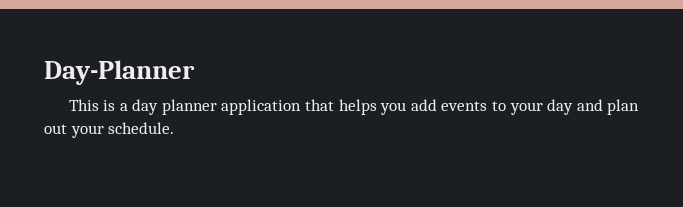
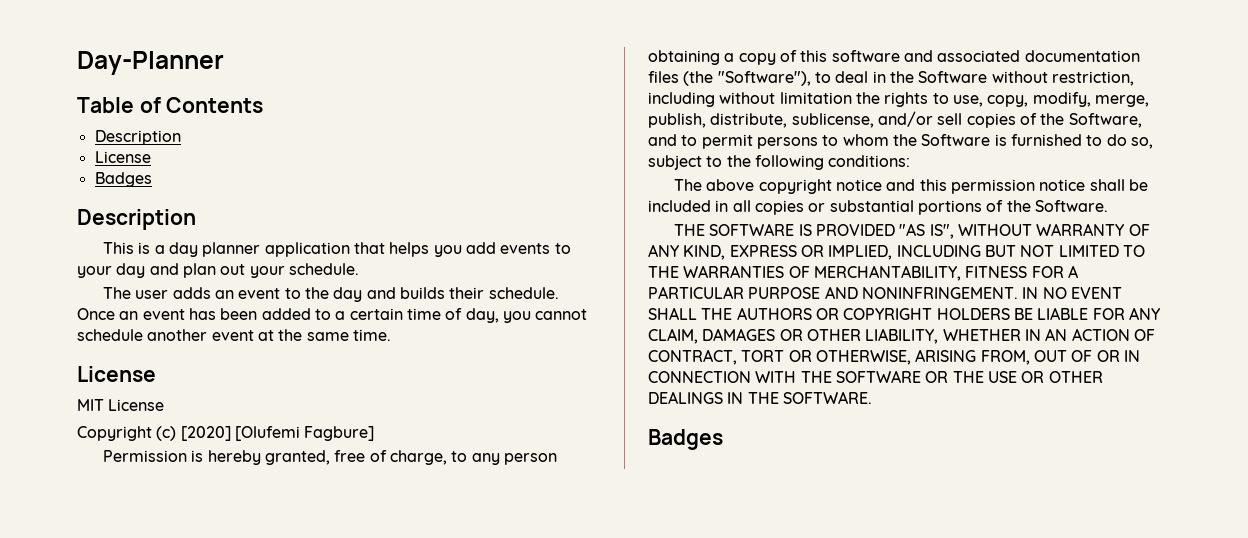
(195, 72) none -> [77,97,264,113] [94,130,181,145] [94,151,151,163] [94,172,152,187] [77,209,196,230] // Table of Contents // Description // License // Badges // Description
(175, 128) none -> [103,287,559,302] [77,308,588,323] [77,329,391,341] [77,366,156,382] [77,399,165,411] [77,426,375,441] [103,450,557,465] [648,50,1140,65] [648,71,1134,86] [648,92,1149,107] [648,111,1142,128] [648,134,1153,149] [648,155,911,170] [674,179,1148,194] [648,200,1108,215] [674,223,1150,239] [648,244,1145,260] [648,265,1078,281] [648,286,1122,299] [648,307,1161,320] [648,328,1155,344] [648,349,1140,365] [648,370,1103,383] [648,391,872,404] [648,429,723,450] // The user adds an event to the day and builds their schedule. Once an event has been added to a certain time of day, you cannot schedule another event at the same time. // License // MIT License // Copyright (c) [2020] [Olufemi Fagbure] // Permission is hereby granted, free of charge, to any person obtaining a copy of this software and associated documentation files (the "Software"), to deal in the Software without restriction, including without limitation the rights to use, copy, modify, merge, publish, distribute, sublicense, and/or sell copies of the Software, and to permit persons to whom the Software is furnished to do so, subject to the following conditions: // The above copyright notice and this permission notice shall be included in all copies or substantial portions of the Software. // THE SOFTWARE IS PROVIDED "AS IS", WITHOUT WARRANTY OF ANY KIND, EXPRESS OR IMPLIED, INCLUDING BUT NOT LIMITED TO THE WARRANTIES OF MERCHANTABILITY, FITNESS FOR A PARTICULAR PURPOSE AND NONINFRINGEMENT. IN NO EVENT SHALL THE AUTHORS OR COPYRIGHT HOLDERS BE LIABLE FOR ANY CLAIM, DAMAGES OR OTHER LIABILITY, WHETHER IN AN ACTION OF CONTRACT, TORT OR OTHERWISE, ARISING FROM, OUT OF OR IN CONNECTION WITH THE SOFTWARE OR THE USE OR OTHER DEALINGS IN THE SOFTWARE. // Badges

